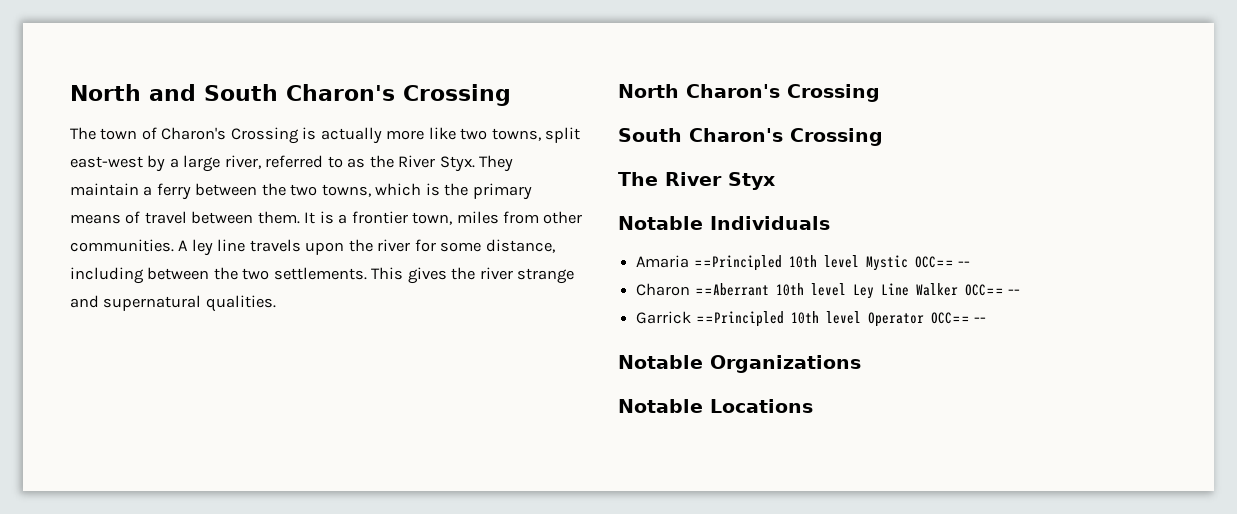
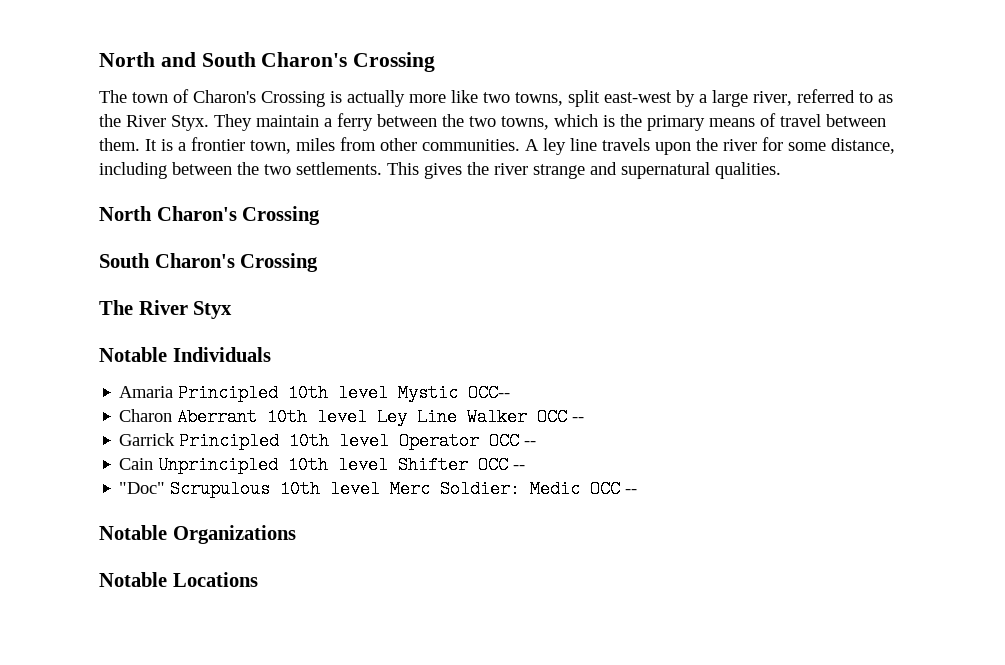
[693,255,782,271] ==Principled -> [178,384,279,402] Principled
[914,256,971,268] OCC== -- -> [468,384,511,402] OCC--
[694,283,769,296] ==Aberrant -> [177,408,258,426] Aberrant
[964,284,1004,296] OCC== -> [537,408,568,426] OCC
[695,311,784,327] ==Principled -> [179,432,280,450] Principled
[930,312,970,324] OCC== -> [489,432,537,450] [119,456,526,474] [119,480,621,498] OCC -- // Cain Unprincipled 10th level Shifter OCC -- // "Doc" Scrupulous 10th level Merc Soldier: Medic OCC

